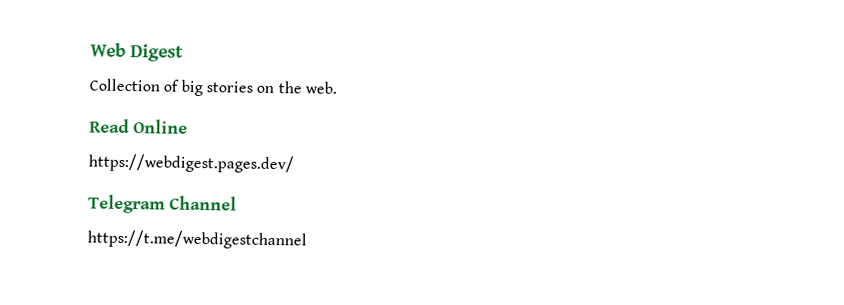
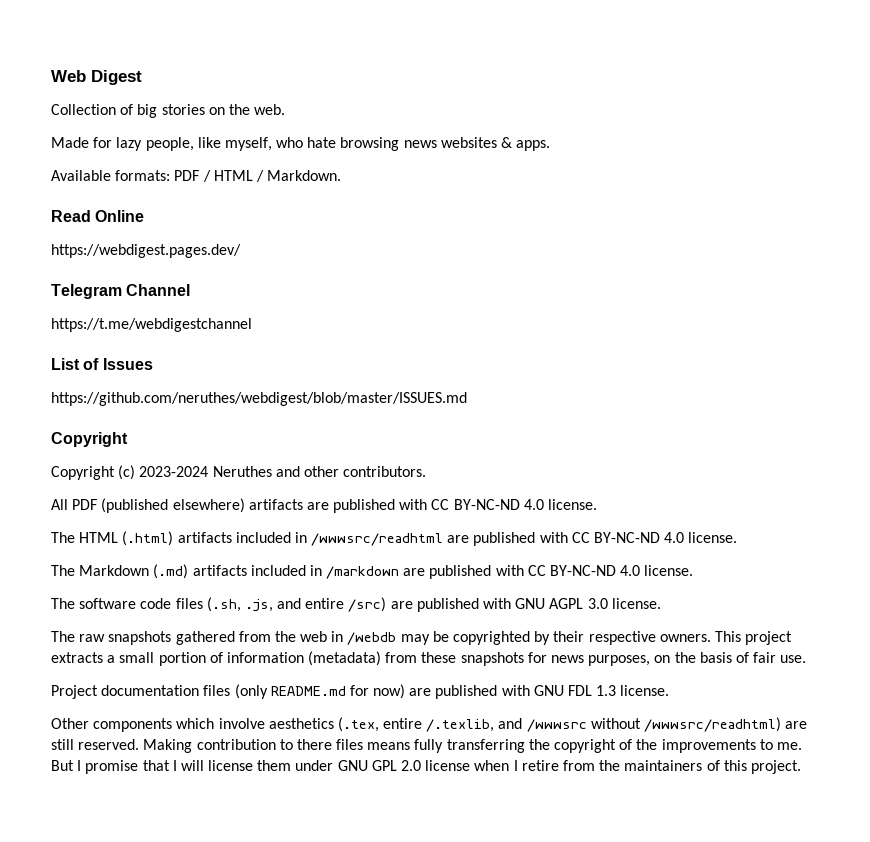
(337, 87) none -> [51,137,551,151] [51,170,342,182] // Made for lazy people, like myself, who hate browsing news websites & apps. // Available formats: PDF / HTML / Markdown.
(307, 239) none -> [51,358,153,370] [51,392,467,406] [51,432,128,447] [51,465,427,480] [51,498,598,513] [51,531,738,546] [51,564,694,579] [51,597,661,612] [51,631,793,645] [51,651,807,666] [51,684,670,699] [51,717,808,732] [51,739,802,753] [51,760,801,774] // List of Issues // https://github.com/neruthes/webdigest/blob/master/ISSUES.md // Copyright // Copyright (c) 2023-2024 Neruthes and other contributors. // All PDF (published elsewhere) artifacts are published with CC BY-NC-ND 4.0 license. // The HTML (.html) artifacts included in /wwwsrc/readhtml are published with CC BY-NC-ND 4.0 license. // The Markdown (.md) artifacts included in /markdown are published with CC BY-NC-ND 4.0 license. // The software code files (.sh, .js, and entire /src) are published with GNU AGPL 3.0 license. // The raw snapshots gathered from the web in /webdb may be copyrighted by their respective owners. This project extracts a small portion of information (metadata) from these snapshots for news purposes, on the basis of fair use. // Project documentation files (only README.md for now) are published with GNU FDL 1.3 license. // Other components which involve aesthetics (.tex, entire /.texlib, and /wwwsrc without /wwwsrc/readhtml) are still reserved. Making contribution to there files means fully transferring the copyright of the improvements to me. But I promise that I will license them under GNU GPL 2.0 license when I retire from the maintainers of this project.

